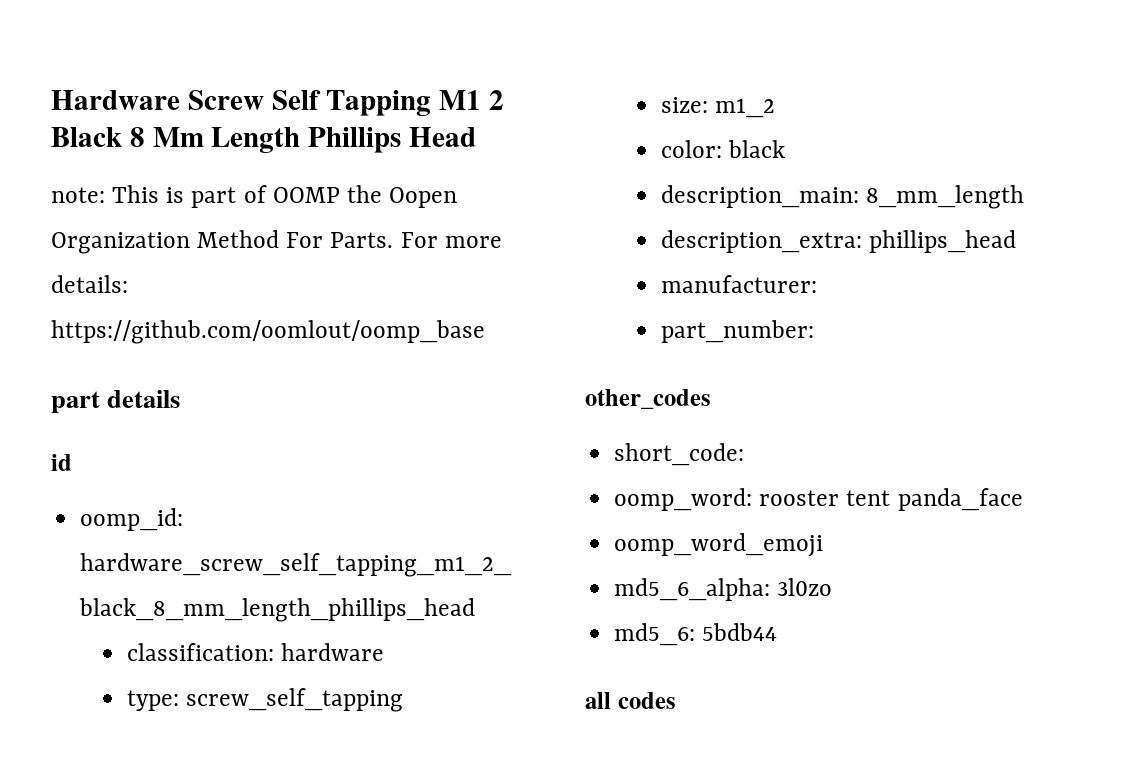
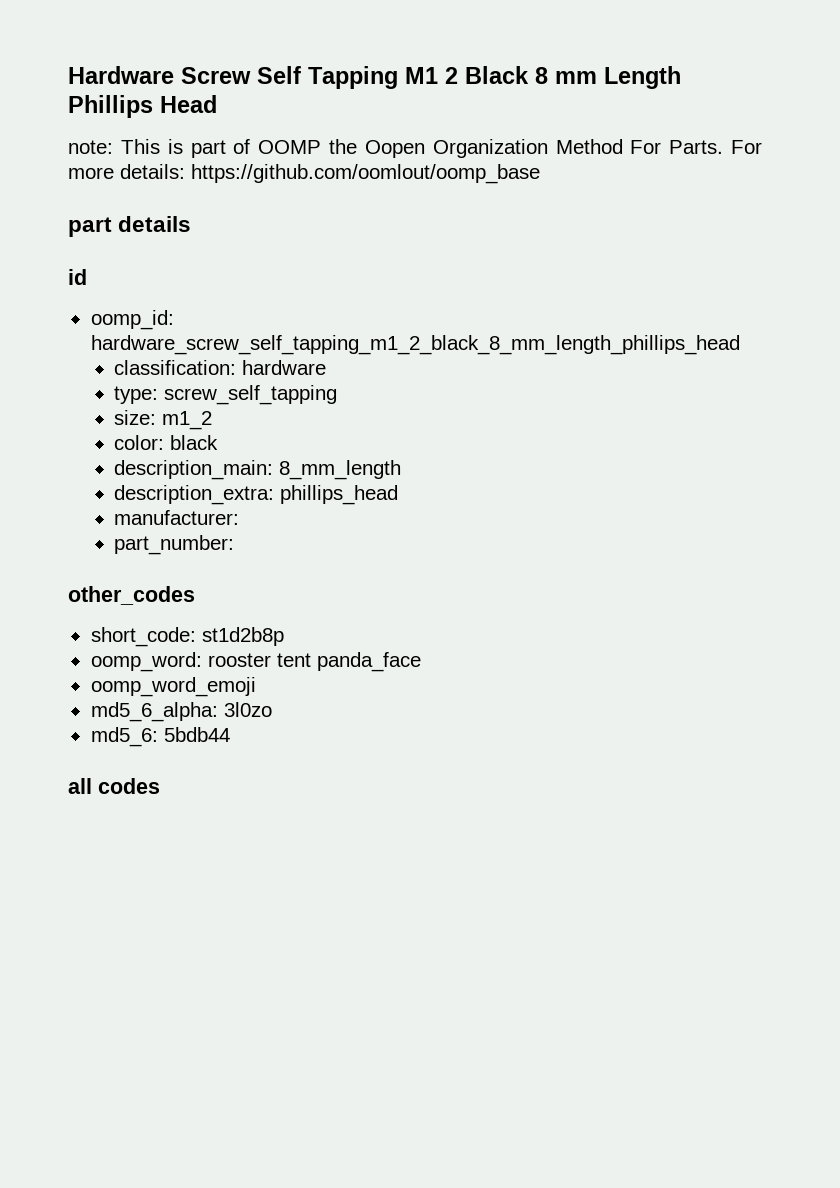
[152,127,204,147] Mm -> [555,71,597,84] mm
(745, 454) none -> [201,627,284,646] st1d2b8p

